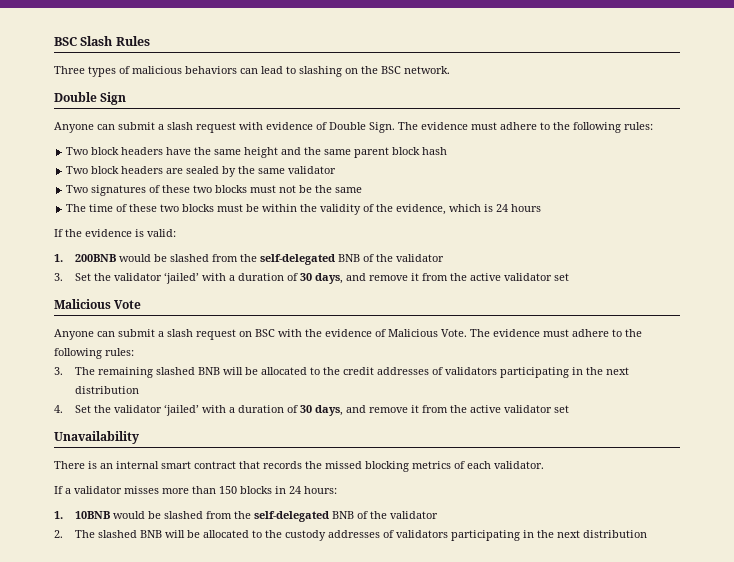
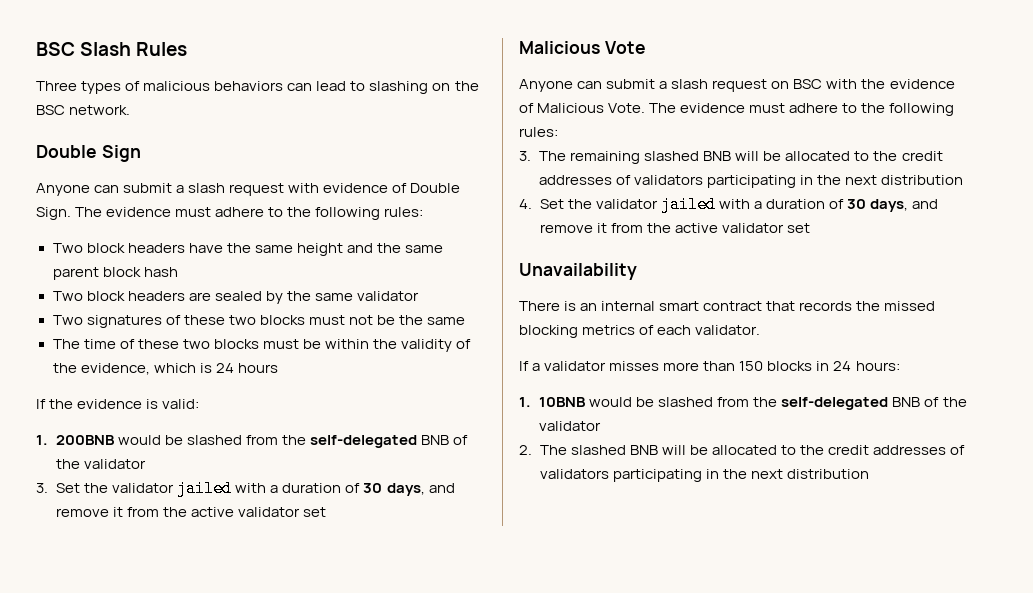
[163,272,199,284] ‘jailed’ -> [177,480,233,497] jailed
[163,404,199,416] ‘jailed’ -> [660,196,716,213] jailed
[284,530,326,541] custody -> [827,445,869,455] credit

